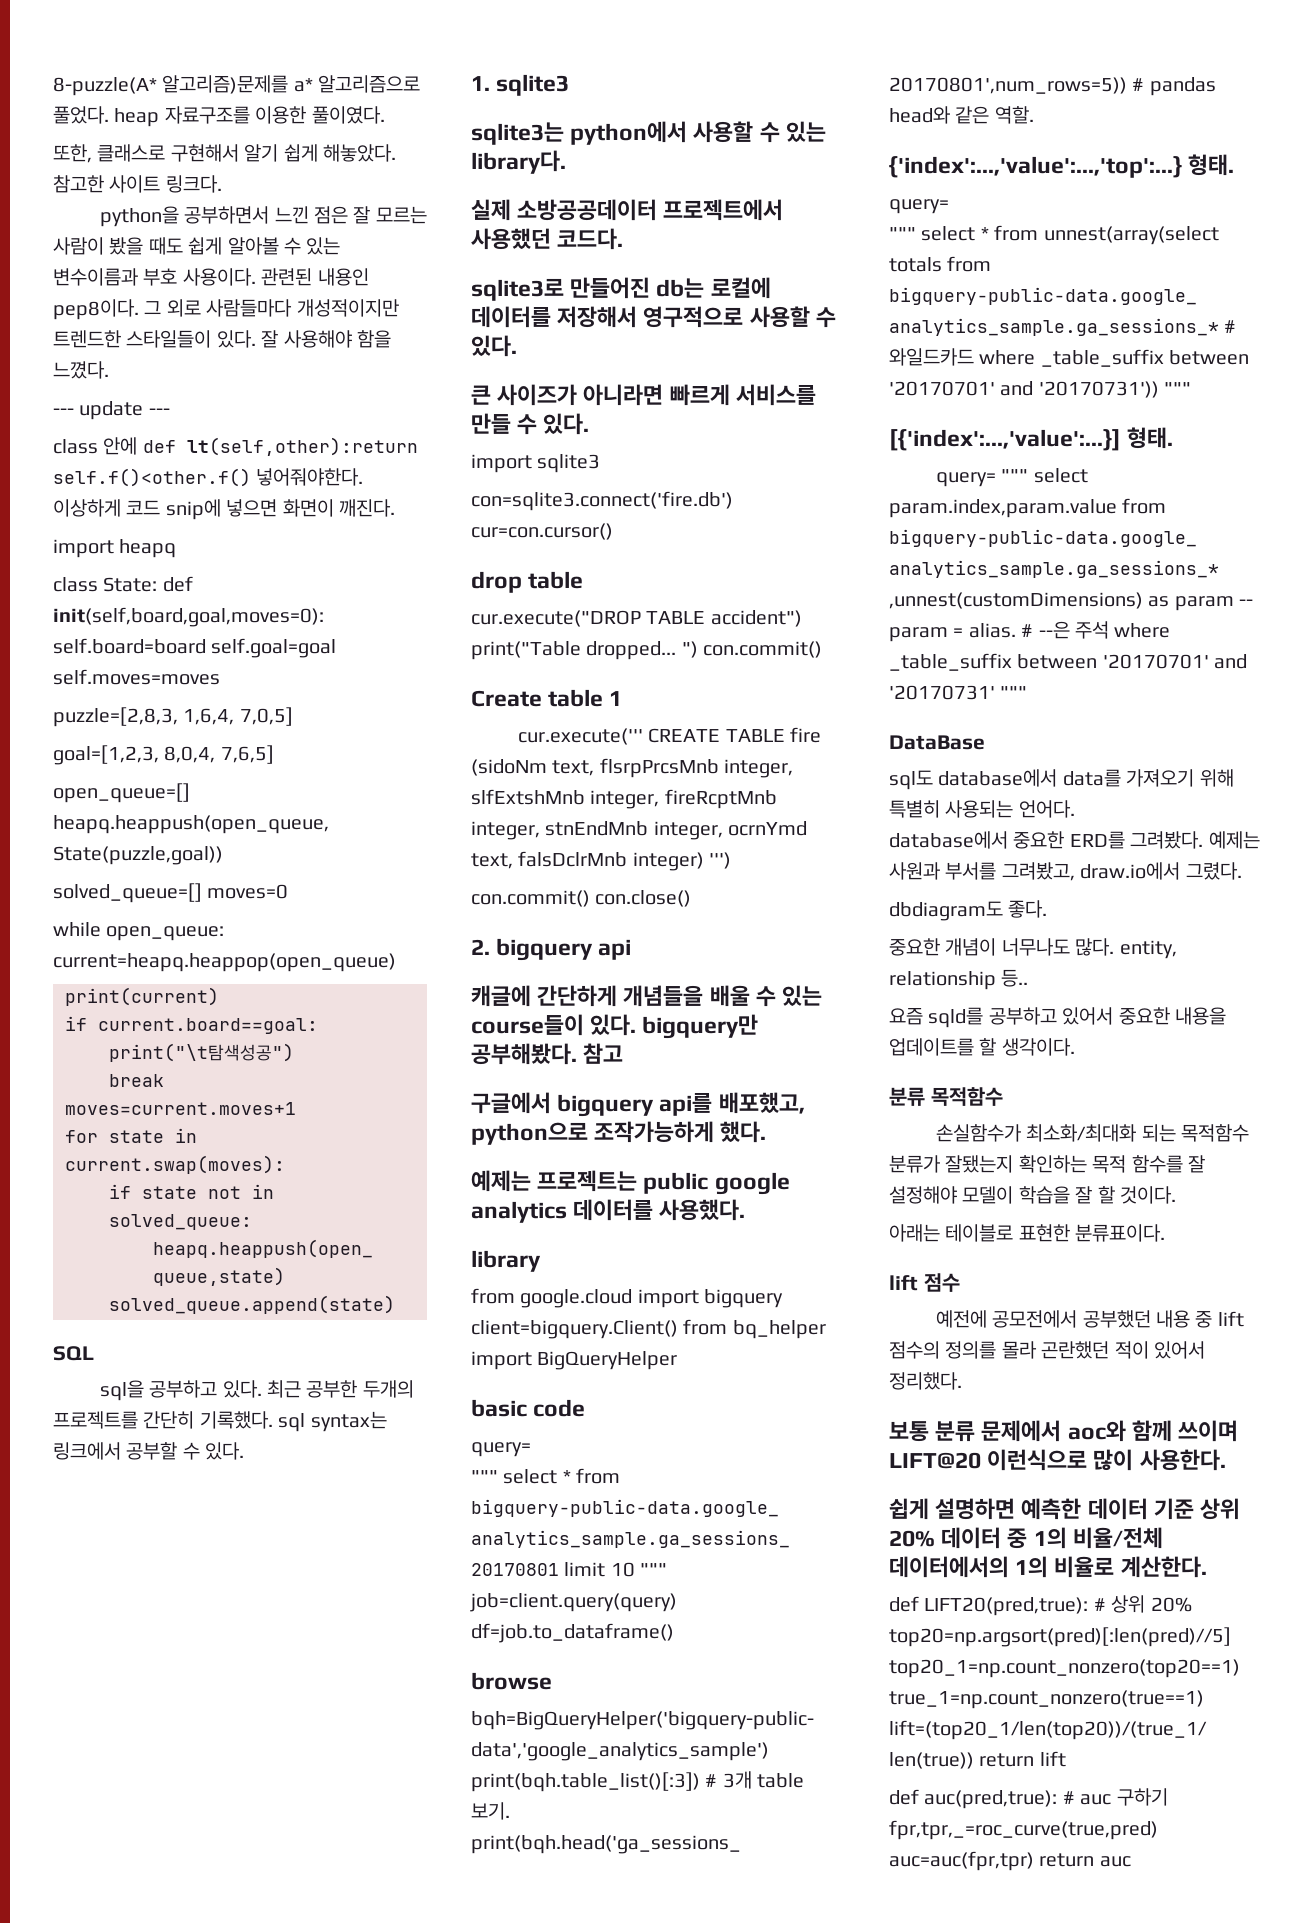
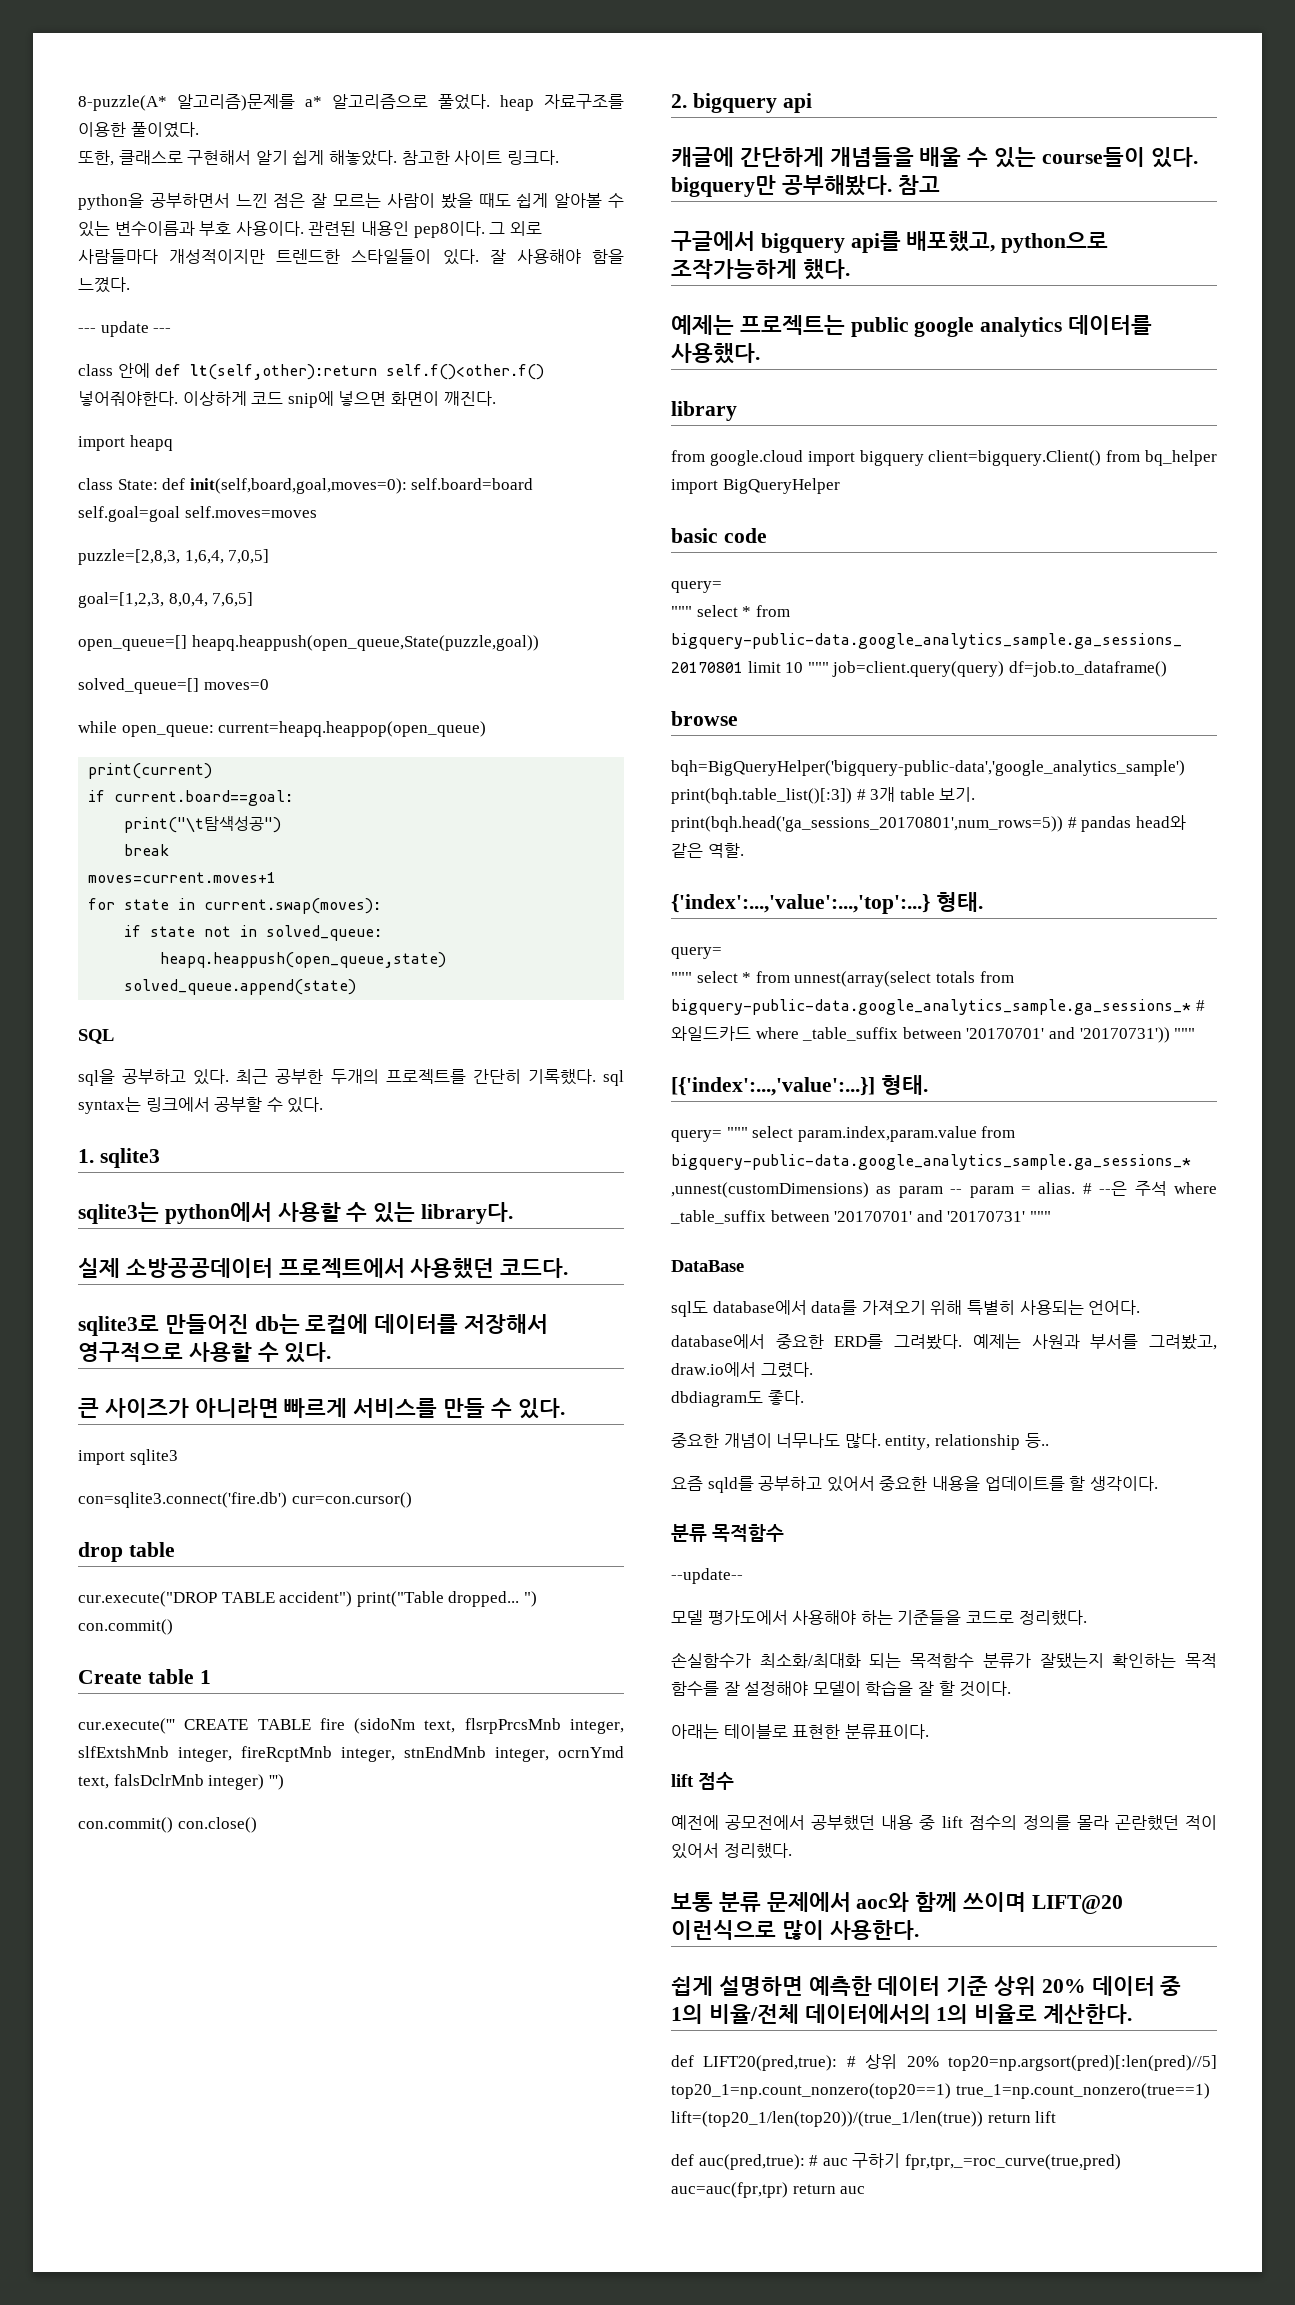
(1003, 1096) none -> [671,1568,743,1584] [671,1610,1087,1626] // --update-- // 모델 평가도에서 사용해야 하는 기준들을 코드로 정리했다.

